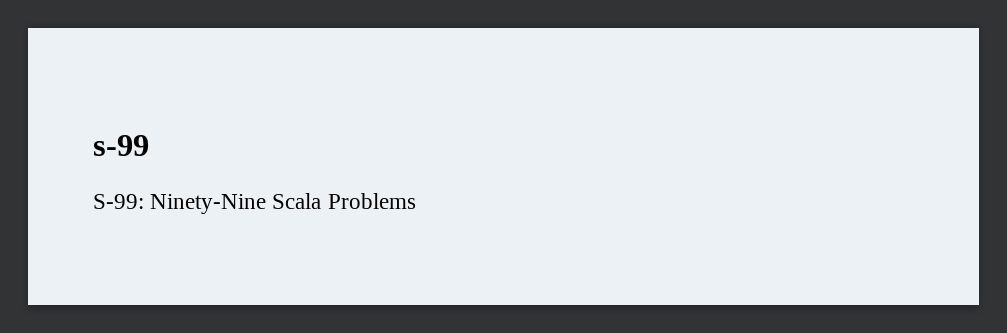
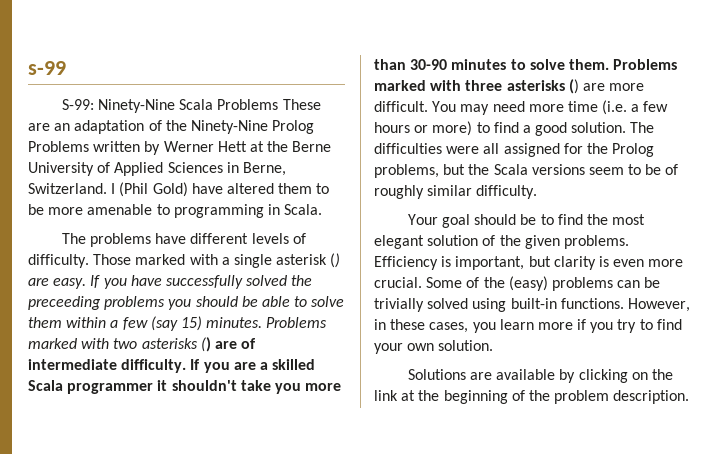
(416, 201) none -> [282,99,321,110] [28,120,315,134] [28,141,332,155] [28,162,286,176] [28,182,330,197] [28,204,323,218] [61,233,306,247] [28,253,341,268] [28,275,313,289] [28,296,345,310] [28,316,328,331] [28,337,257,352] [28,359,316,373] [28,380,342,394] [374,59,678,70] [374,79,645,94] [374,100,669,115] [374,121,655,136] [374,143,655,157] [374,164,679,178] [374,185,538,199] [407,214,646,228] [374,235,629,249] [374,256,684,270] [374,276,661,291] [374,298,690,312] [374,319,682,333] [374,340,494,354] [407,369,673,383] [374,390,690,404] These are an adaptation of the Ninety-Nine Prolog Problems written by Werner Hett at the Berne University of Applied Sciences in Berne, Switzerland. I (Phil Gold) have altered them to be more amenable to programming in Scala. // The problems have different levels of difficulty. Those marked with a single asterisk () are easy. If you have successfully solved the preceeding problems you should be able to solve them within a few (say 15) minutes. Problems marked with two asterisks () are of intermediate difficulty. If you are a skilled Scala programmer it shouldn't take you more than 30-90 minutes to solve them. Problems marked with three asterisks () are more difficult. You may need more time (i.e. a few hours or more) to find a good solution. The difficulties were all assigned for the Prolog problems, but the Scala versions seem to be of roughly similar difficulty. // Your goal should be to find the most elegant solution of the given problems. Efficiency is important, but clarity is even more crucial. Some of the (easy) problems can be trivially solved using built-in functions. However, in these cases, you learn more if you try to find your own solution. // Solutions are available by clicking on the link at the beginning of the problem description.

